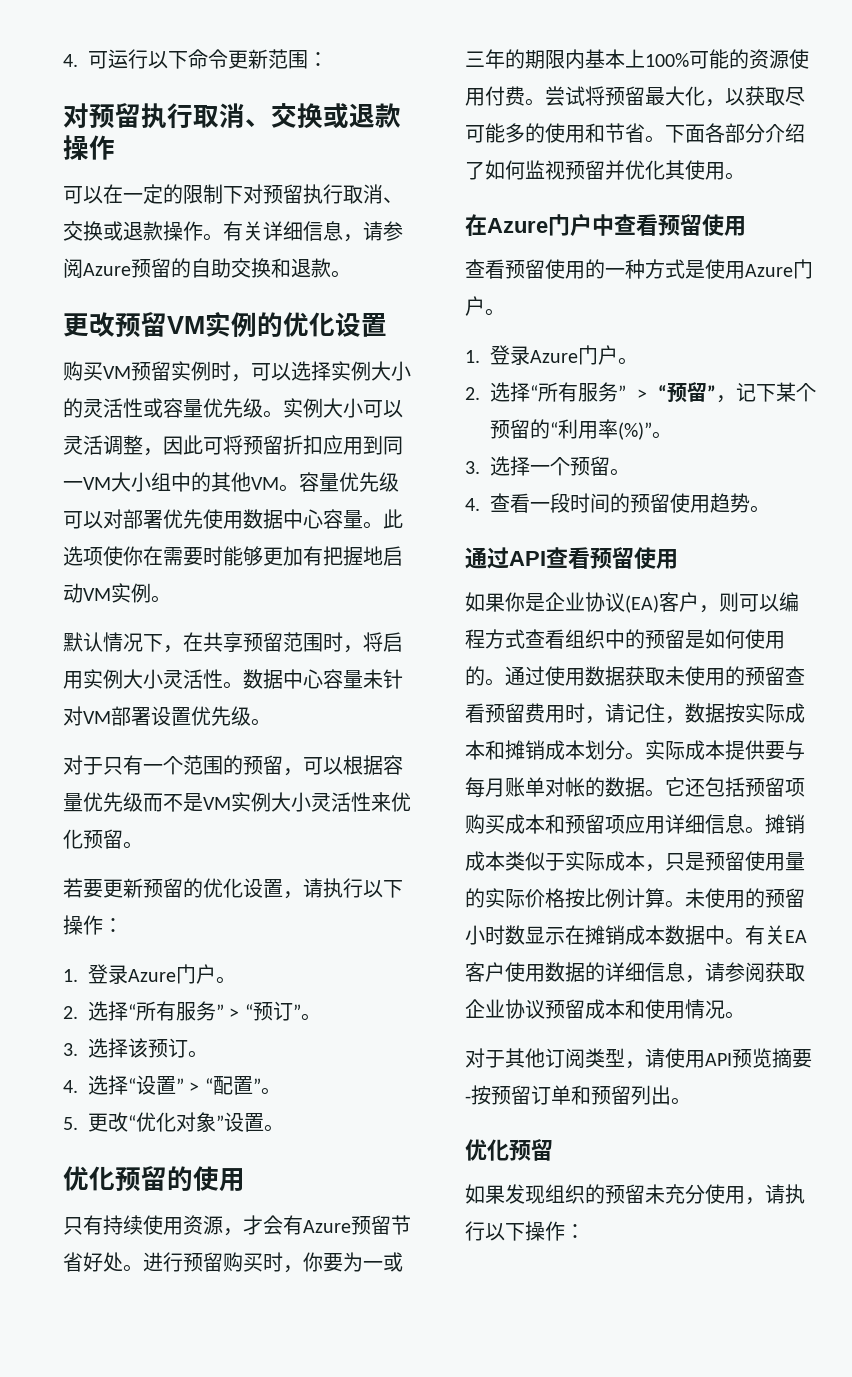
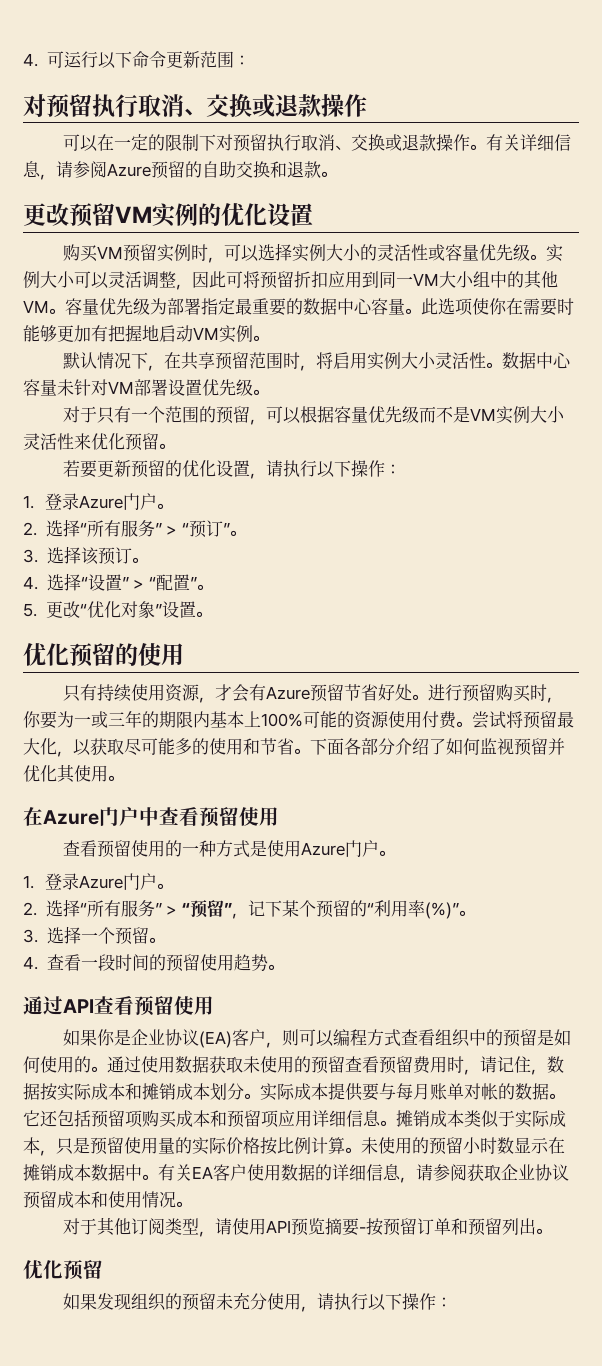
[63,509,243,529] 可以对部署优先使用 -> [150,298,303,316] 为部署指定最重要的

